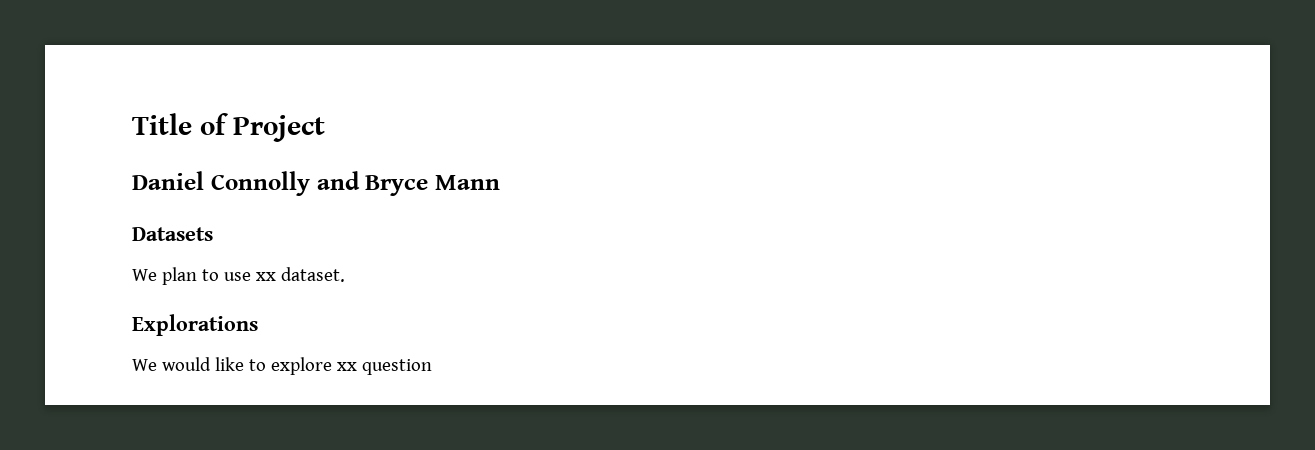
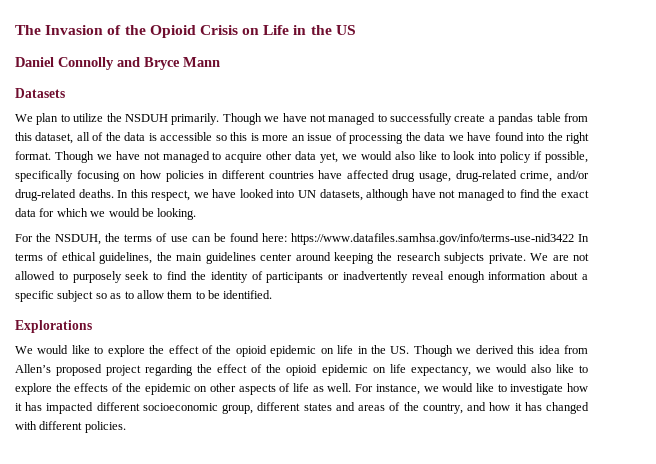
[132,113,325,142] Title of Project -> [15,25,356,38] The Invasion of the Opioid Crisis on Life in the US
[223,267,345,282] use xx dataset. -> [73,113,589,125] [15,132,589,144] [15,151,588,163] [15,170,590,182] [15,189,589,201] [15,208,197,220] [15,233,590,245] [15,252,589,264] [15,271,588,283] [15,290,273,302] utilize the NSDUH primarily. Though we have not managed to successfully create a pandas table from this dataset, all of the data is accessible so this is more an issue of processing the data we have found into the right format. Though we have not managed to acquire other data yet, we would also like to look into policy if possible, specifically focusing on how policies in different countries have affected drug usage, drug-related crime, and/or drug-related deaths. In this respect, we have looked into UN datasets, although have not managed to find the exact data for which we would be looking. // For the NSDUH, the terms of use can be found here: https://www.datafiles.samhsa.gov/info/terms-use-nid3422 In terms of ethical guidelines, the main guidelines center around keeping the research subjects private. We are not allowed to purposely seek to find the identity of participants or inadvertently reveal enough information about a specific subject so as to allow them to be identified.
[336,359,432,375] xx question -> [149,345,589,357] [15,364,588,376] [15,383,588,395] [15,402,590,414] [15,421,126,433] the effect of the opioid epidemic on life in the US. Though we derived this idea from Allen’s proposed project regarding the effect of the opioid epidemic on life expectancy, we would also like to explore the effects of the epidemic on other aspects of life as well. For instance, we would like to investigate how it has impacted different socioeconomic group, different states and areas of the country, and how it has changed with different policies.

